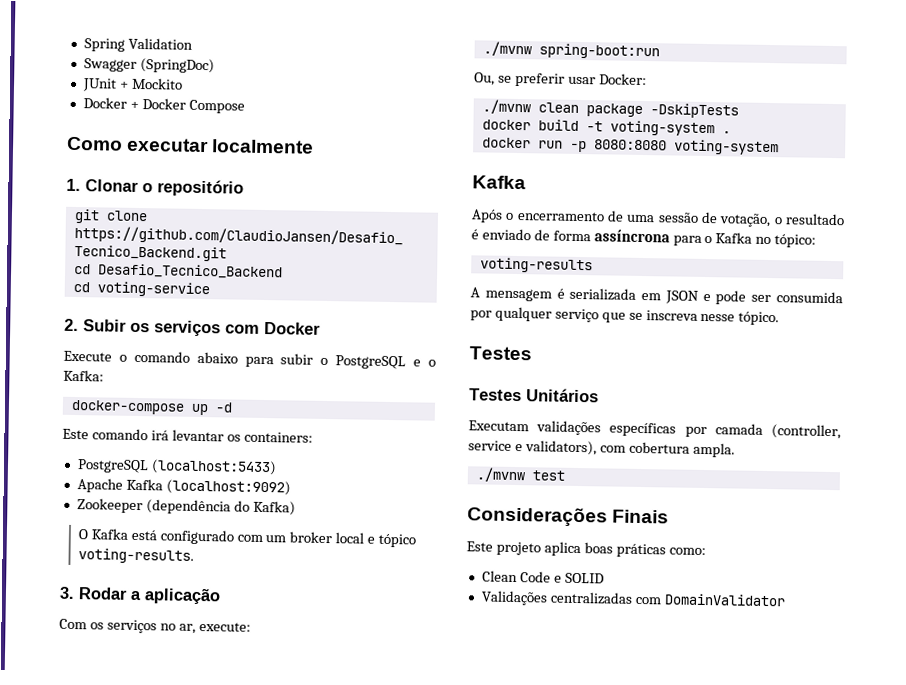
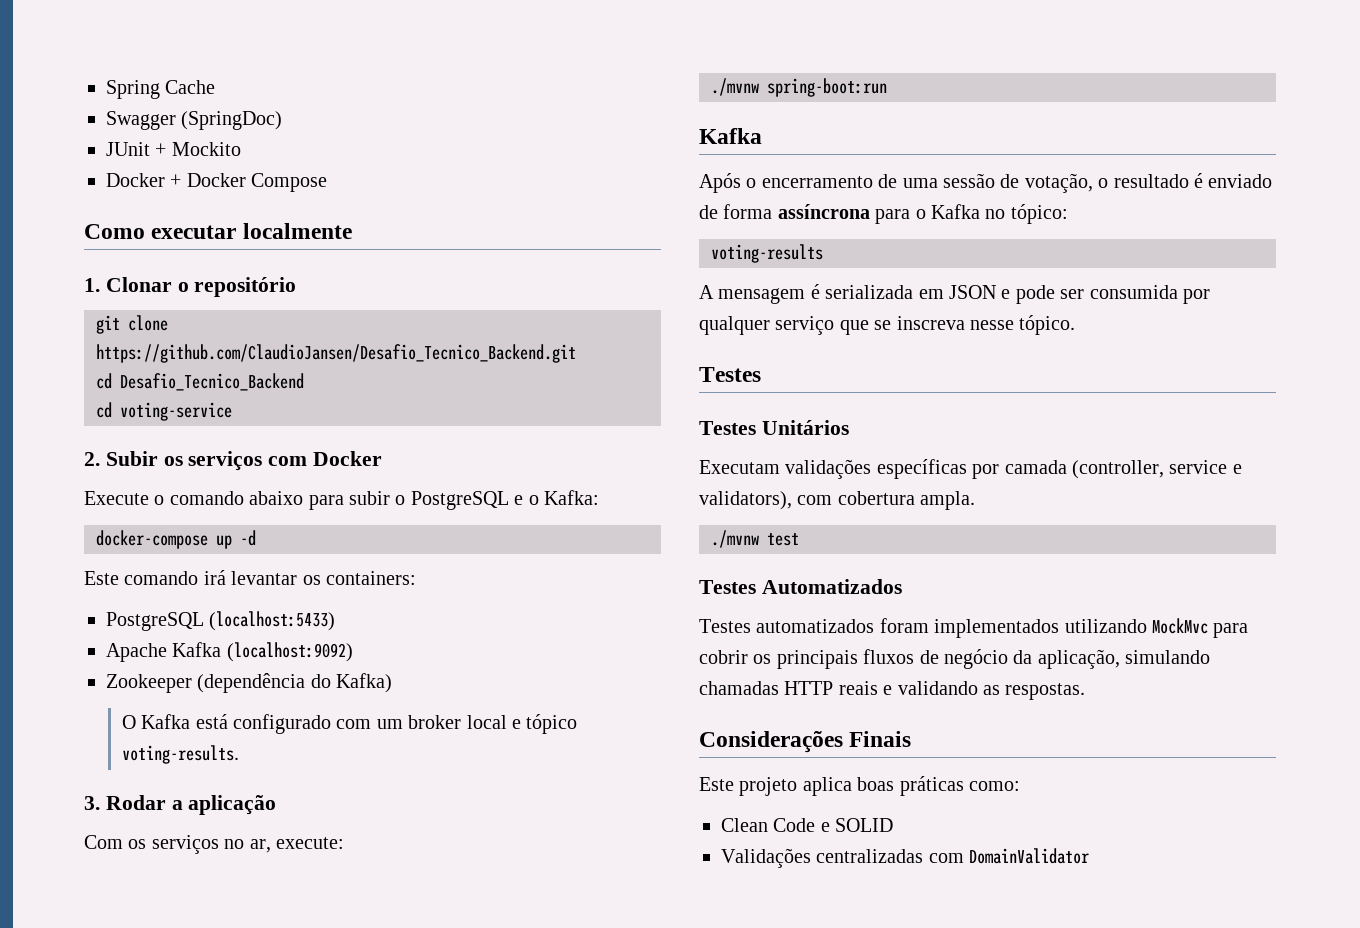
[127,37,193,50] Validation -> [165,80,216,94] Cache
[474,72,647,87] [481,99,739,119] [481,119,731,137] [481,137,779,156] // Ou, se preferir usar Docker: // ./mvnw clean package -DskipTests // docker build -t voting-system . // docker run -p 8080:8080 voting-system -> (887, 87) none
(565, 475) none -> [699,579,902,594] [699,618,1249,638] [699,649,1211,669] [699,681,1086,700] // Testes Automatizados // Testes automatizados foram implementados utilizando MockMvc para cobrir os principais fluxos de negócio da aplicação, simulando chamadas HTTP reais e validando as respostas.

